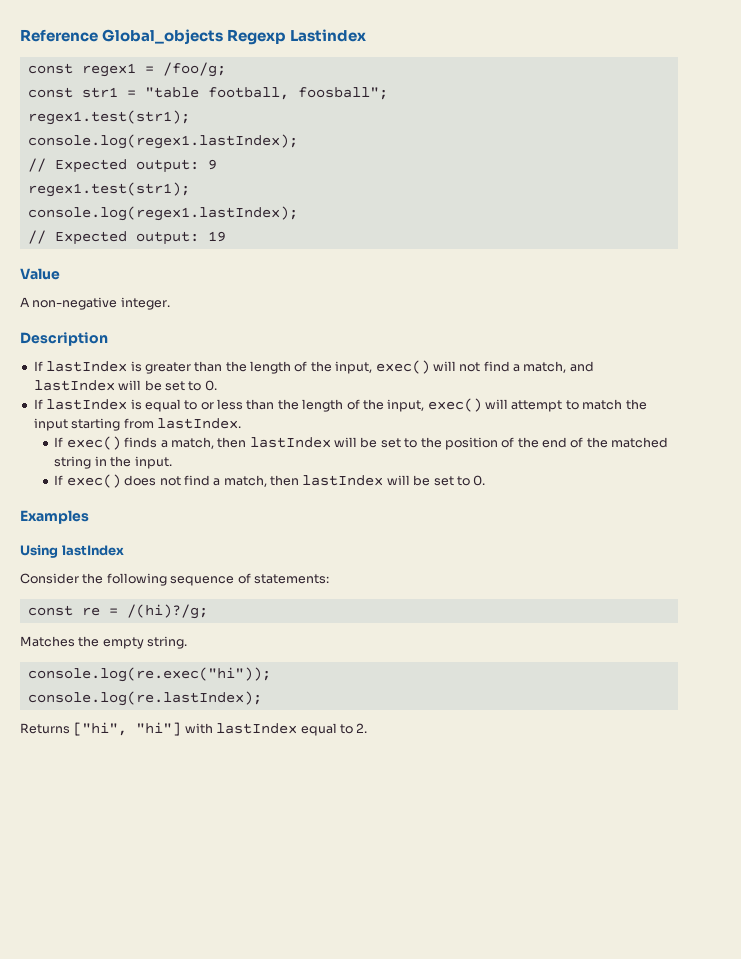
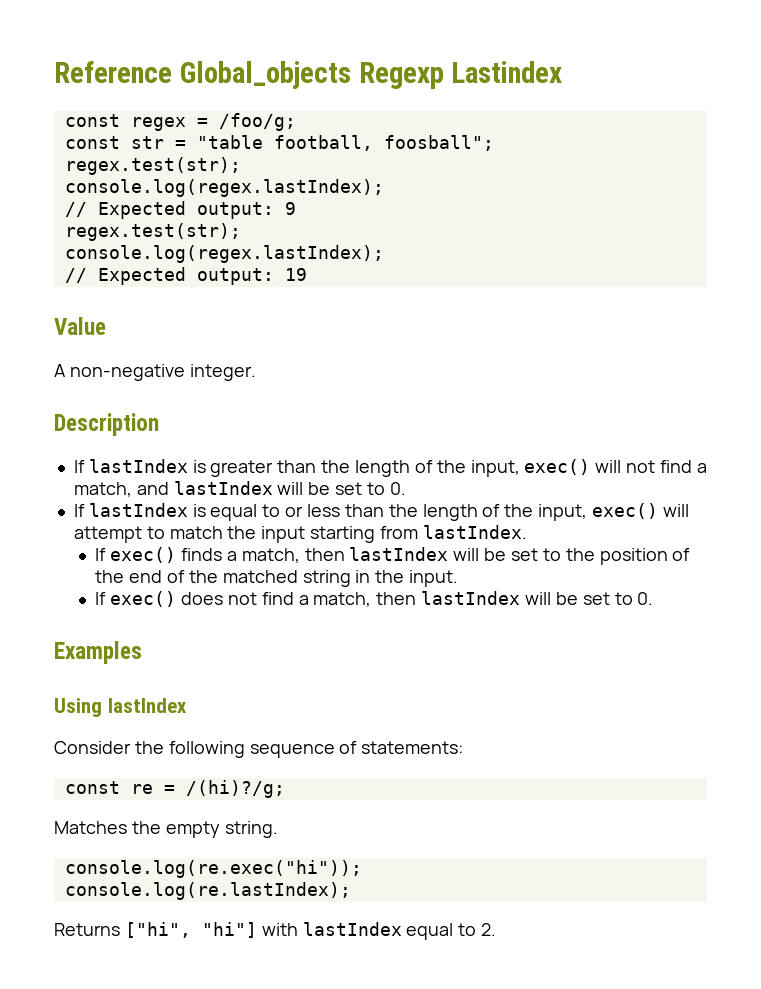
[81,63,136,77] regex1 -> [130,117,186,131] regex
[81,87,118,98] str1 -> [130,136,164,149] str
[27,110,190,125] [27,134,298,149] regex1.test(str1); // console.log(regex1.lastIndex); -> [64,157,241,175] [64,179,384,197] regex.test(str); // console.log(regex.lastIndex);
[27,182,190,197] [27,206,298,221] regex1.test(str1); // console.log(regex1.lastIndex); -> [64,223,241,241] [64,245,384,263] regex.test(str); // console.log(regex.lastIndex);

